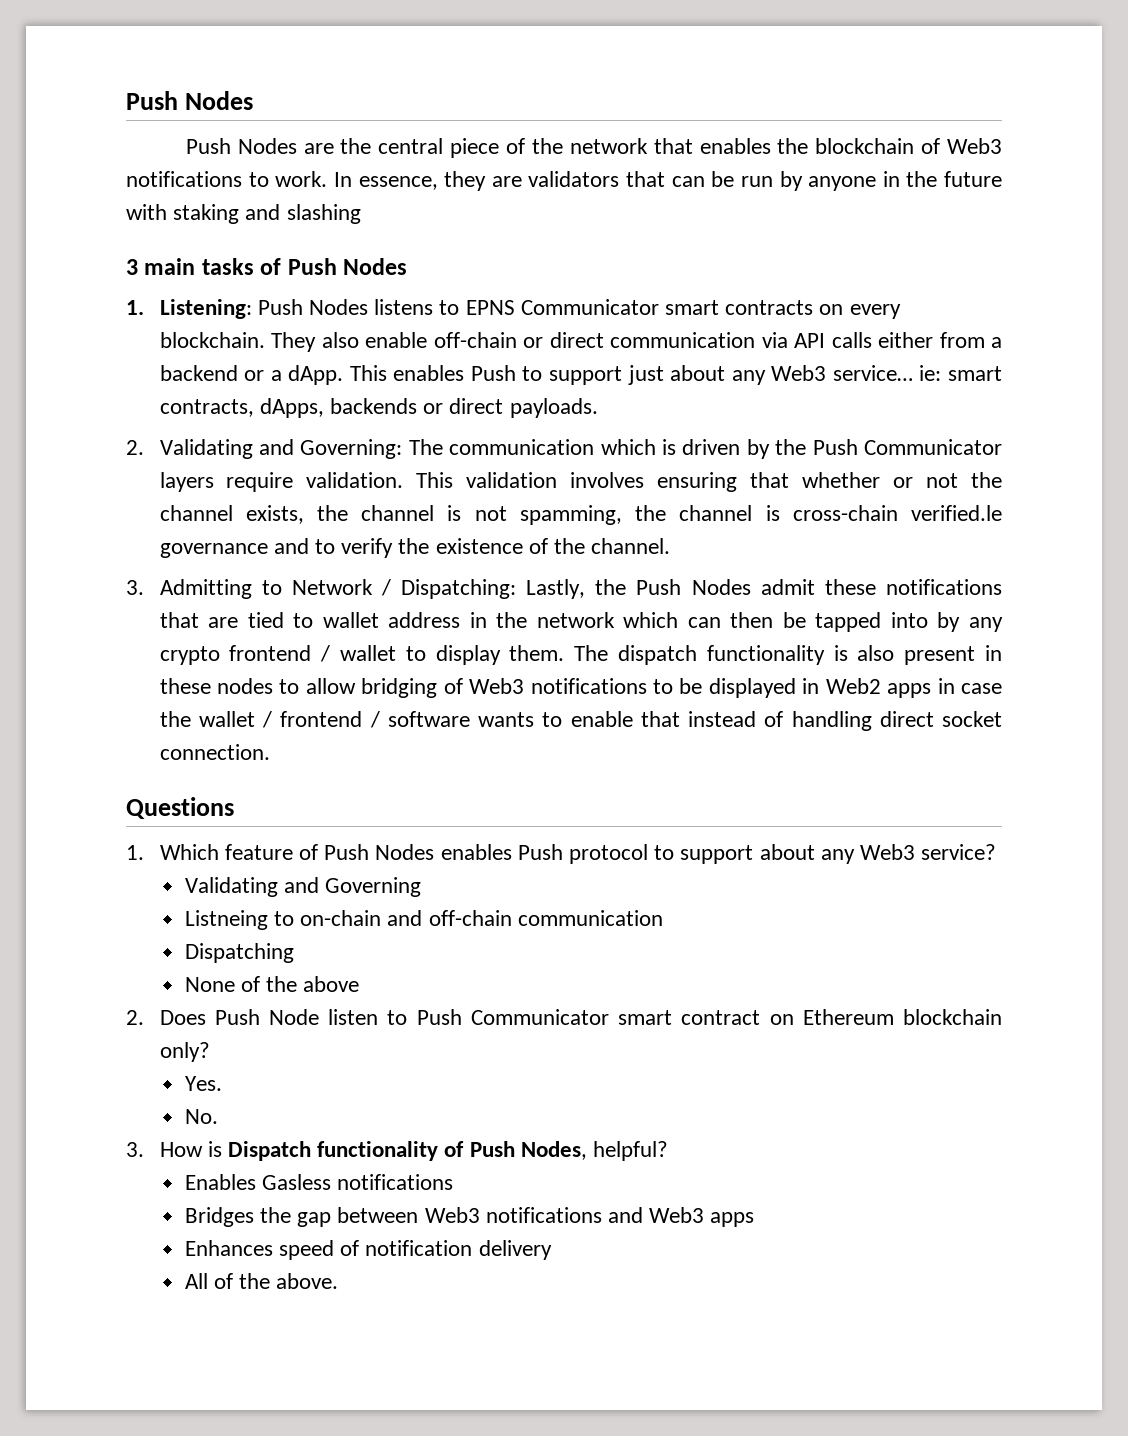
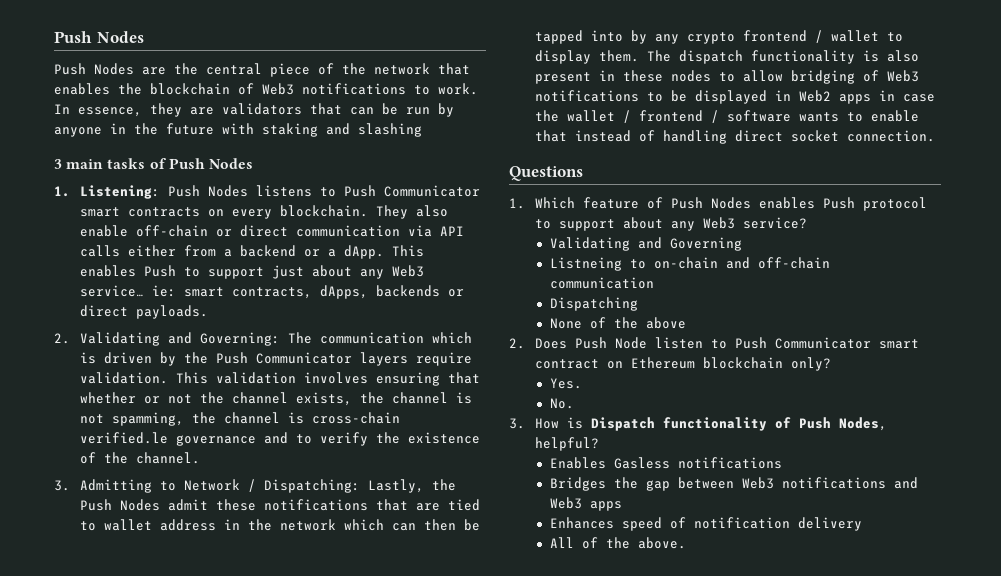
[465,300,515,315] EPNS -> [343,185,376,197] Push

